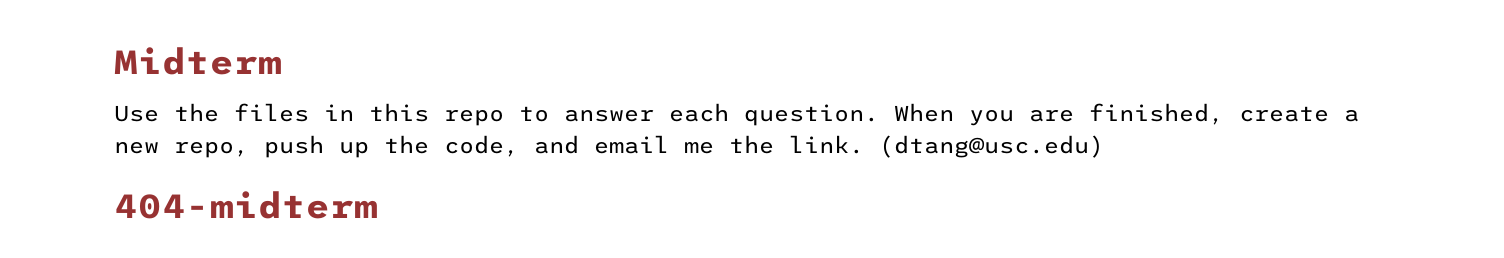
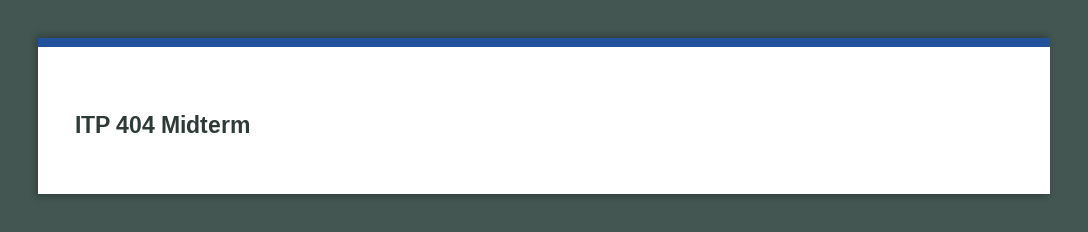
(114, 61) none -> [75,116,156,133] ITP 404
[114,103,1359,126] [114,135,1104,158] [114,191,378,219] // Use the files in this repo to answer each question. When you are finished, create a new repo, push up the code, and email me the link. (dtang@usc.edu) // 404-midterm -> (251, 124) none

